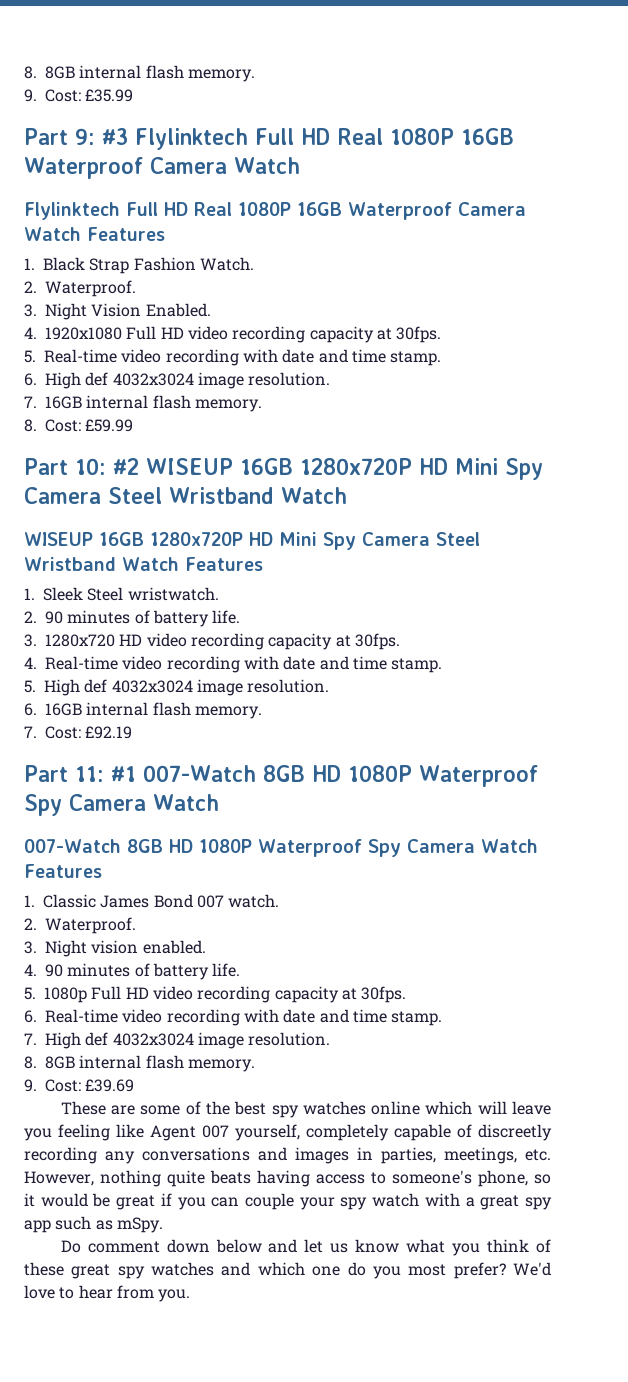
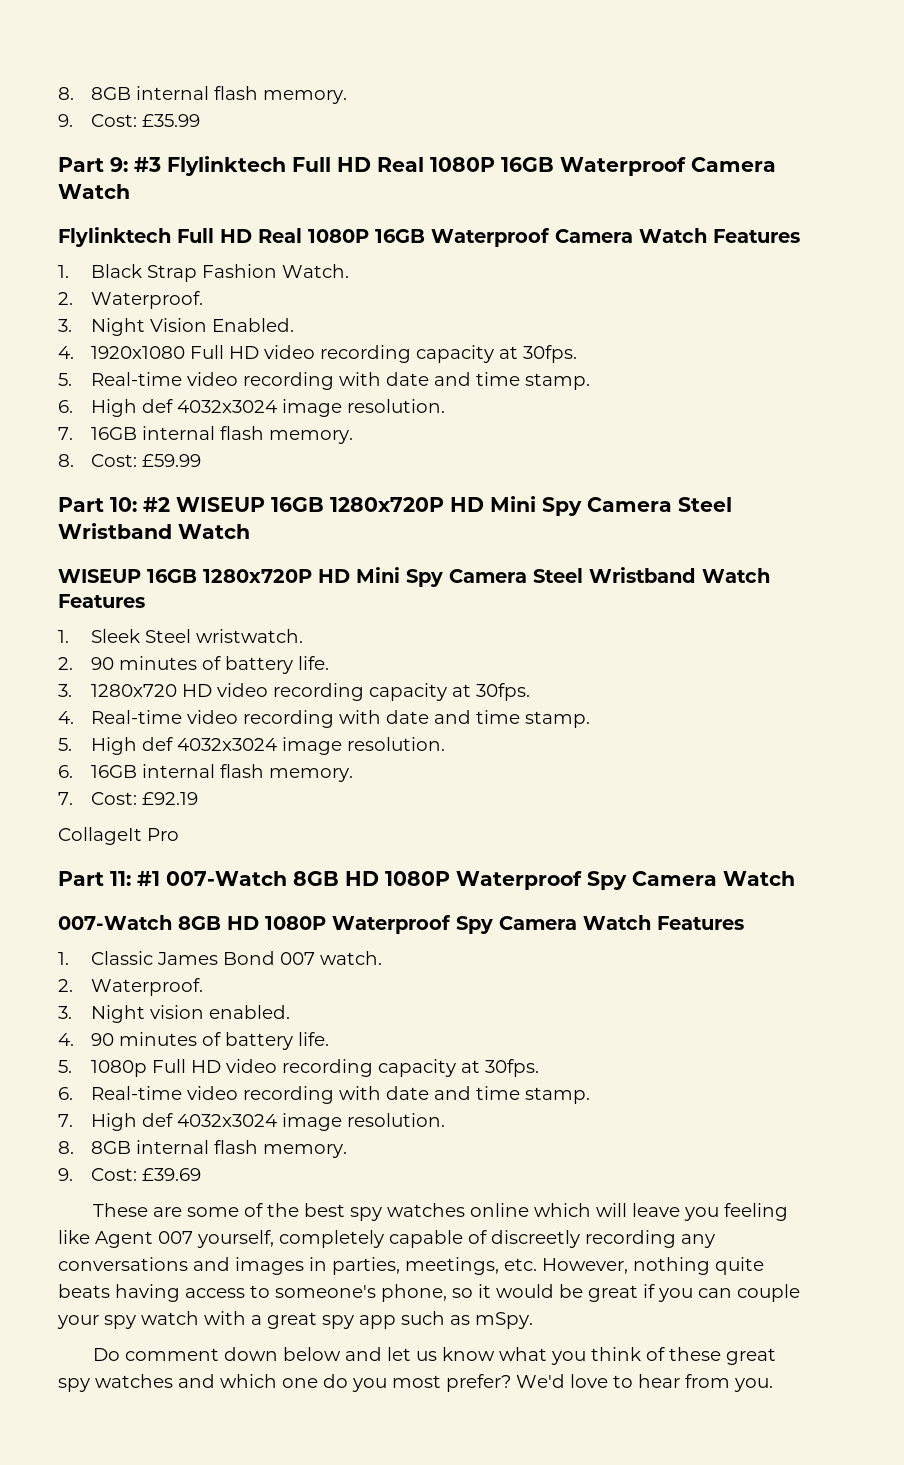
(133, 732) none -> [58,827,179,845] // CollageIt Pro

